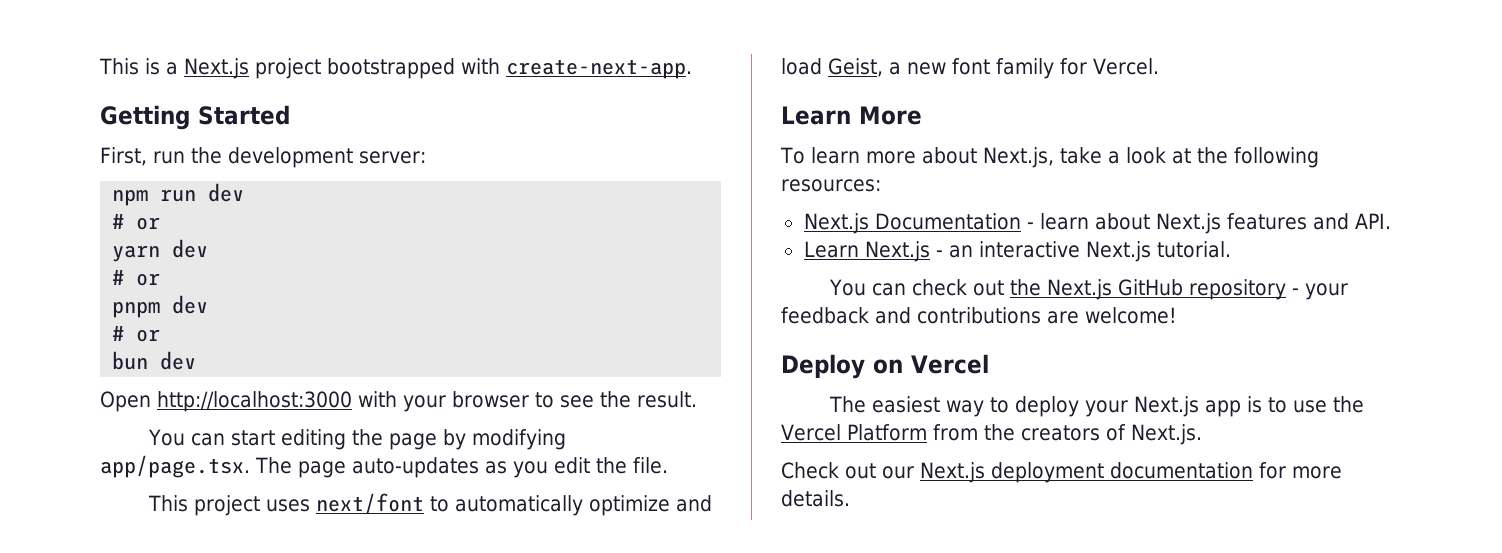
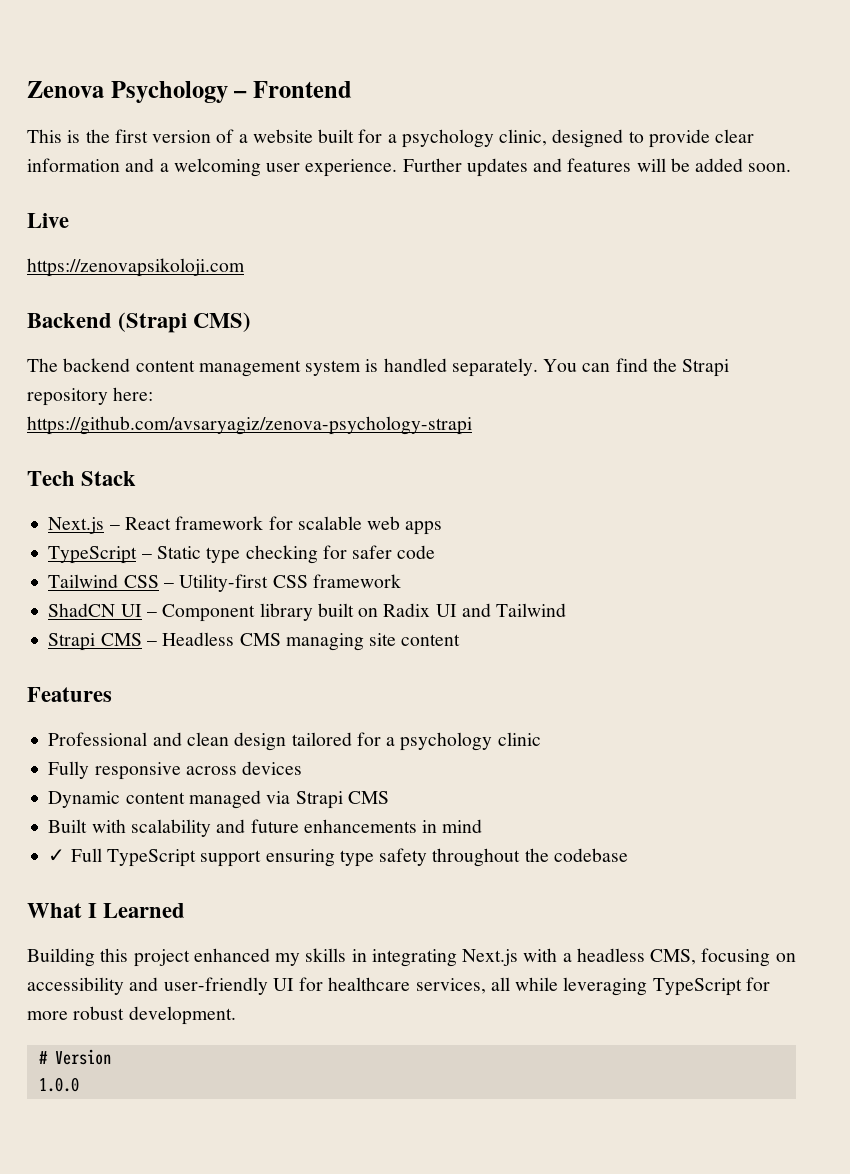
[99,58,692,79] [100,105,290,130] [100,147,426,168] [112,183,245,206] [112,213,161,230] [112,239,209,262] [112,269,161,286] [112,295,209,318] [112,325,161,342] [112,351,197,370] [100,391,697,412] [147,429,566,450] [100,455,668,478] [147,493,712,516] [781,58,1159,79] [781,106,922,125] [780,147,1319,168] [781,179,881,192] [803,213,1391,234] [803,241,1231,262] [828,279,1348,300] [781,307,1177,324] [781,354,989,379] [828,396,1364,417] [781,424,1202,445] [781,462,1342,483] [781,490,850,507] This is a Next.js project bootstrapped with create-next-app. // Getting Started // First, run the development server: // npm run dev // # or // yarn dev // # or // pnpm dev // # or // bun dev // Open http://localhost:3000 with your browser to see the result. // You can start editing the page by modifying app/page.tsx. The page auto-updates as you edit the file. // This project uses next/font to automatically optimize and load Geist, a new font family for Vercel. // Learn More // To learn more about Next.js, take a look at the following resources: // Next.js Documentation - learn about Next.js features and API. // Learn Next.js - an interactive Next.js tutorial. // You can check out the Next.js GitHub repository - your feedback and contributions are welcome! // Deploy on Vercel // The easiest way to deploy your Next.js app is to use the Vercel Platform from the creators of Next.js. // Check out our Next.js deployment documentation for more details. -> [27,81,352,103] [27,129,755,148] [27,158,792,177] [27,213,69,228] [27,258,245,277] [27,312,252,333] [27,358,730,377] [27,387,154,406] [27,416,472,435] [27,471,137,486] [48,516,443,535] [48,545,436,564] [48,574,401,592] [48,603,567,622] [48,632,461,651] [27,687,112,702] [48,732,541,751] [48,761,303,780] [48,790,389,809] [48,819,483,837] [48,848,628,867] [27,903,186,918] [27,948,796,967] [27,977,770,996] [27,1006,236,1025] [38,1049,111,1065] [38,1077,79,1092] Zenova Psychology – Frontend // This is the first version of a website built for a psychology clinic, designed to provide clear information and a welcoming user experience. Further updates and features will be added soon. // Live // https://zenovapsikoloji.com // Backend (Strapi CMS) // The backend content management system is handled separately. You can find the Strapi repository here: // https://github.com/avsaryagiz/zenova-psychology-strapi // Tech Stack // Next.js – React framework for scalable web apps // TypeScript – Static type checking for safer code // Tailwind CSS – Utility-first CSS framework // ShadCN UI – Component library built on Radix UI and Tailwind // Strapi CMS – Headless CMS managing site content // Features // Professional and clean design tailored for a psychology clinic // Fully responsive across devices // Dynamic content managed via Strapi CMS // Built with scalability and future enhancements in mind // ✓ Full TypeScript support ensuring type safety throughout the codebase // What I Learned // Building this project enhanced my skills in integrating Next.js with a headless CMS, focusing on accessibility and user-friendly UI for healthcare services, all while leveraging TypeScript for more robust development. // # Version // 1.0.0

